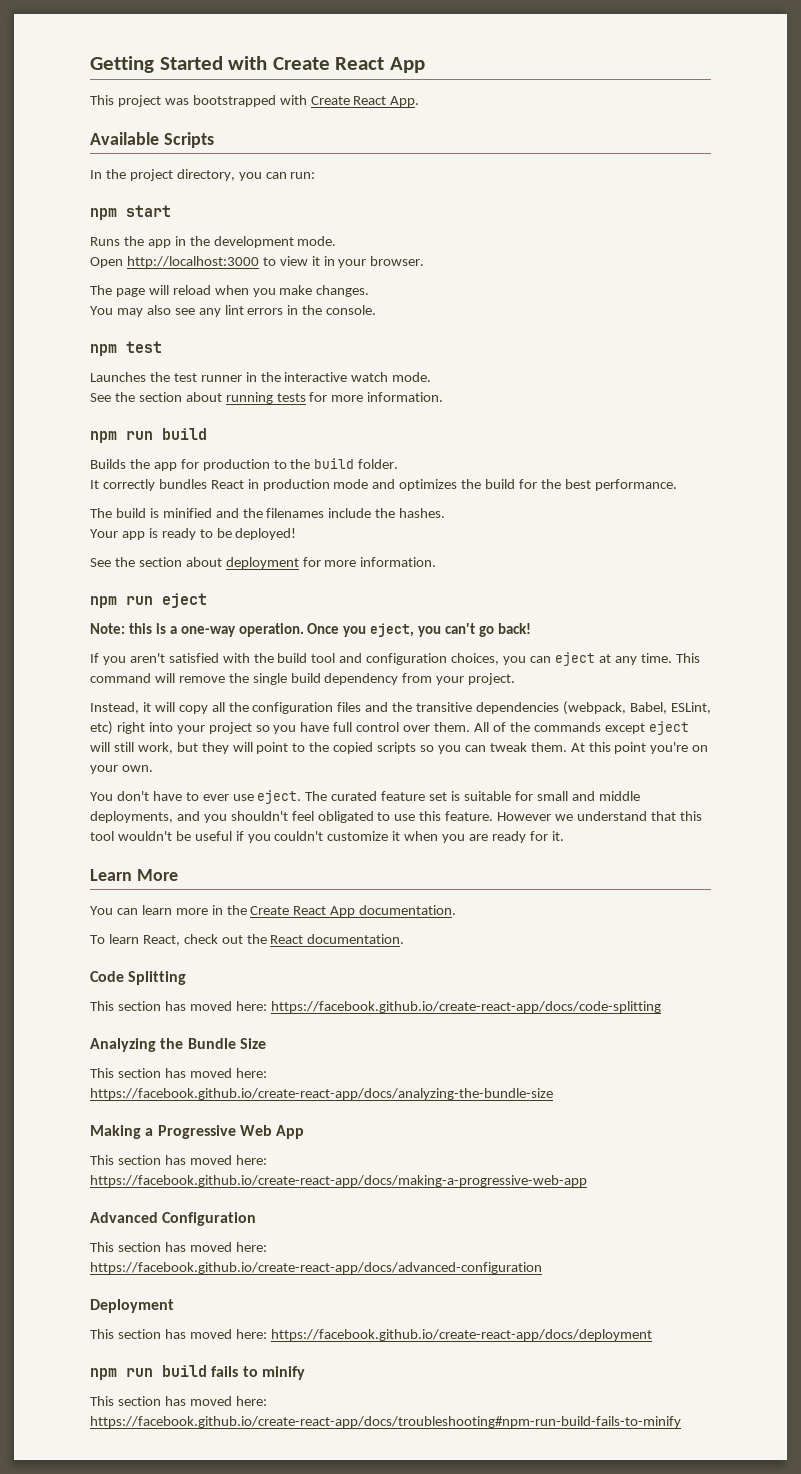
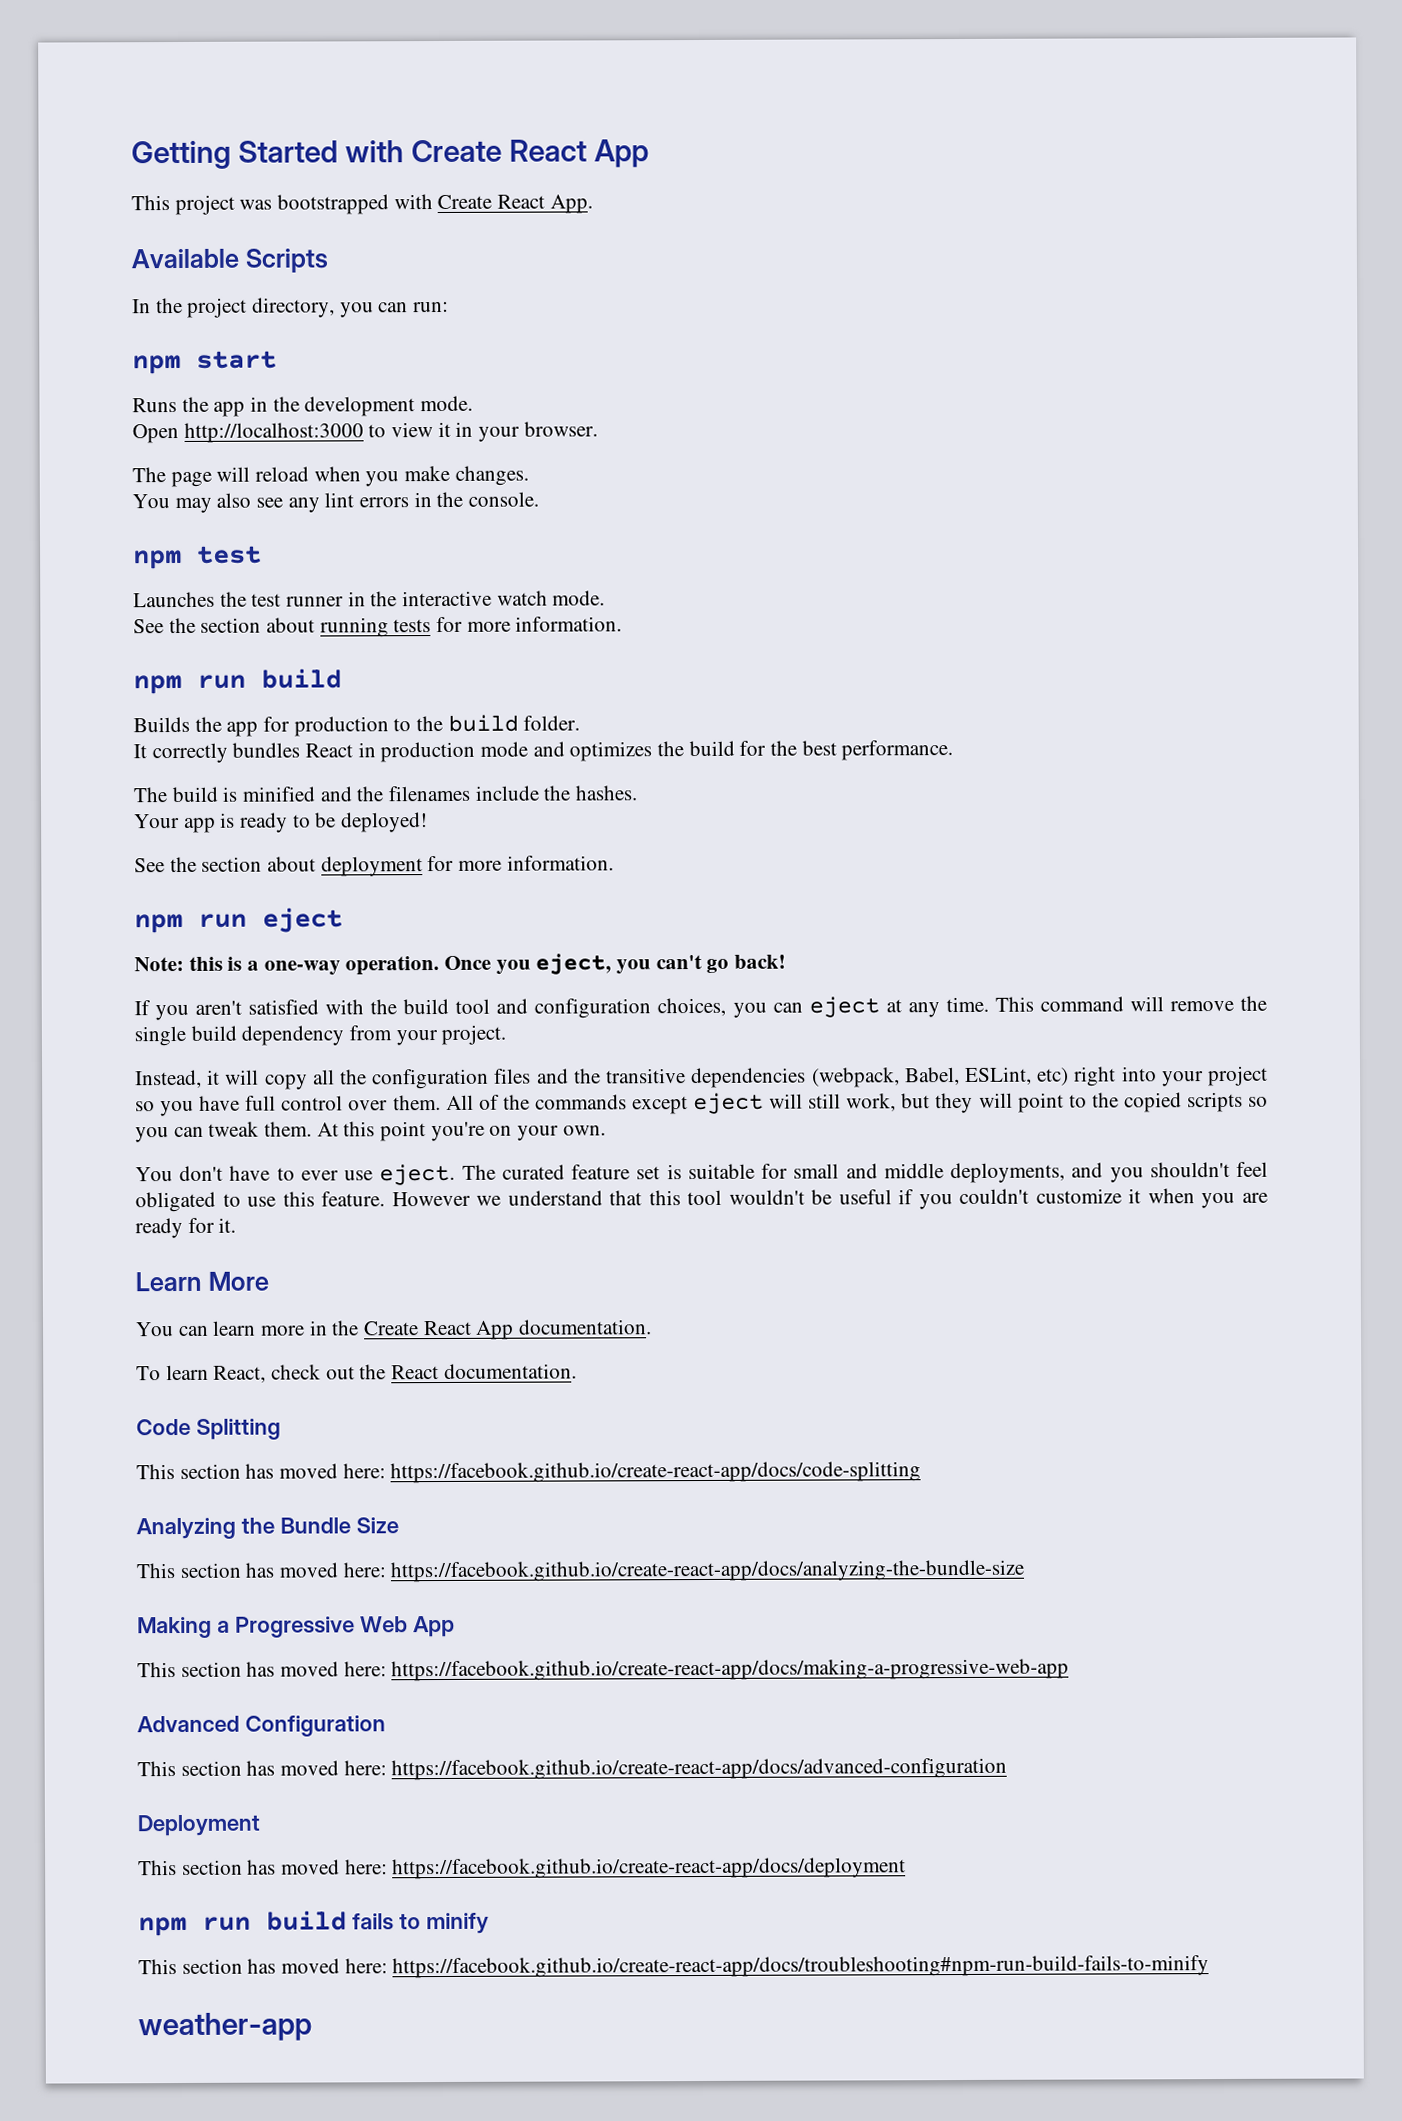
(681, 1422) none -> [138,2012,312,2042] // weather-app

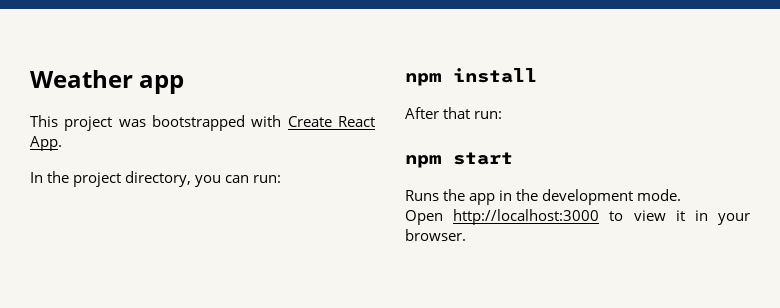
[131,139,649,170] Getting Started with Create React App -> [30,70,185,94] Weather app
[131,248,328,273] // Available Scripts -> (62, 143) none
(450, 307) none -> [405,68,537,86] [405,107,503,119] // npm install // After that run:
[132,465,529,488] [132,491,540,514] [133,545,262,570] [133,590,606,608] [133,616,623,638] [133,668,342,695] [133,714,581,737] [133,740,954,764] [133,785,639,803] [134,812,429,833] [134,855,614,877] [134,907,343,934] [134,953,787,976] [134,995,1267,1021] [134,1024,507,1047] [135,1065,1268,1090] [135,1091,1268,1117] [135,1121,606,1143] [135,1161,1268,1186] [135,1188,1269,1213] [135,1217,237,1239] [135,1271,269,1292] [136,1319,653,1340] [136,1363,577,1383] [136,1418,281,1440] [136,1461,922,1484] [136,1517,399,1540] [136,1559,1025,1583] [137,1615,455,1639] [137,1658,1070,1682] [137,1715,386,1737] [137,1757,1008,1781] [137,1814,260,1837] [138,1857,907,1880] [138,1910,489,1937] [138,1955,1210,1979] [138,2012,312,2042] // The page will reload when you make changes. // You may also see any lint errors in the console. // npm test // Launches the test runner in the interactive watch mode. // See the section about running tests for more information. // npm run build // Builds the app for production to the build folder. // It correctly bundles React in production mode and optimizes the build for the best performance. // The build is minified and the filenames include the hashes. // Your app is ready to be deployed! // See the section about deployment for more information. // npm run eject // Note: this is a one-way operation. Once you eject, you can't go back! // If you aren't satisfied with the build tool and configuration choices, you can eject at any time. This command will remove the single build dependency from your project. // Instead, it will copy all the configuration files and the transitive dependencies (webpack, Babel, ESLint, etc) right into your project so you have full control over them. All of the commands except eject will still work, but they will point to the copied scripts so you can tweak them. At this point you're on your own. // You don't have to ever use eject. The curated feature set is suitable for small and middle deployments, and you shouldn't feel obligated to use this feature. However we understand that this tool wouldn't be useful if you couldn't customize it when you are ready for it. // Learn More // You can learn more in the Create React App documentation. // To learn React, check out the React documentation. // Code Splitting // This section has moved here: https://facebook.github.io/create-react-app/docs/code-splitting // Analyzing the Bundle Size // This section has moved here: https://facebook.github.io/create-react-app/docs/analyzing-the-bundle-size // Making a Progressive Web App // This section has moved here: https://facebook.github.io/create-react-app/docs/making-a-progressive-web-app // Advanced Configuration // This section has moved here: https://facebook.github.io/create-react-app/docs/advanced-configuration // Deployment // This section has moved here: https://facebook.github.io/create-react-app/docs/deployment // npm run build fails to minify // This section has moved here: https://facebook.github.io/create-react-app/docs/troubleshooting#npm-run-build-fails-to-minify // weather-app -> (466, 235) none

